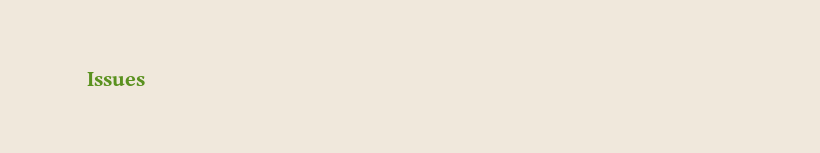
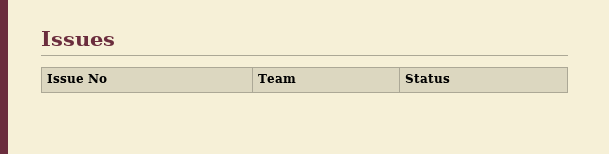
(145, 79) none -> [46,74,107,83] [257,74,296,83] [404,74,450,83] // Issue No | Team | Status

